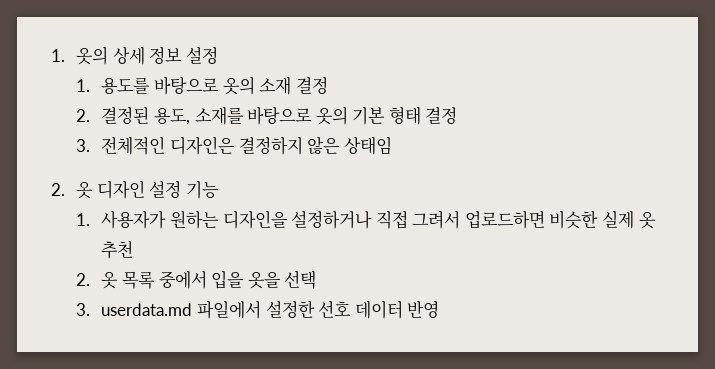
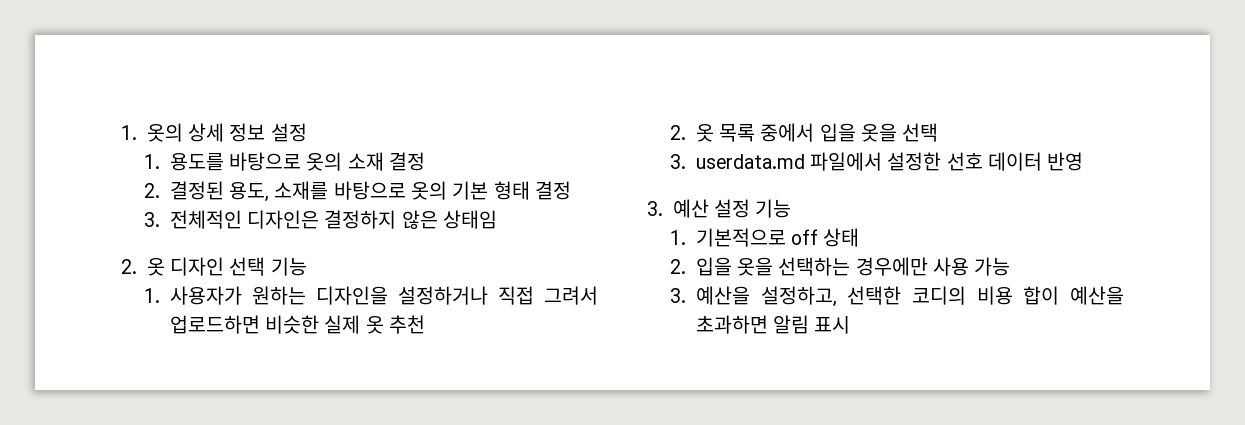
[149,180,182,198] 설정 -> [229,257,266,276] 선택
(440, 309) none -> [647,199,792,218] [670,228,860,247] [670,257,1011,276] [670,286,1124,307] [695,315,851,334] // 3. 예산 설정 기능 // 1. 기본적으로 off 상태 // 2. 입을 옷을 선택하는 경우에만 사용 가능 // 3. 예산을 설정하고, 선택한 코디의 비용 합이 예산을 초과하면 알림 표시

